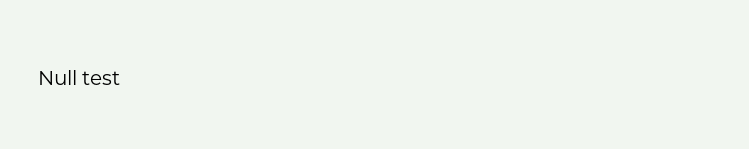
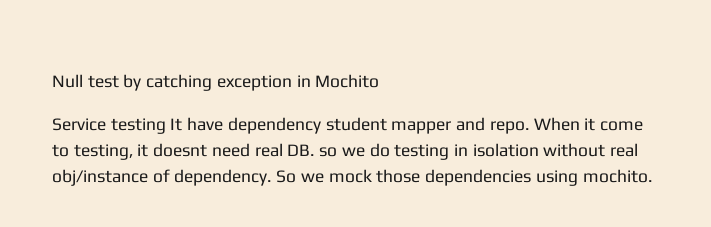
(121, 78) none -> [123,74,380,91] [52,117,643,134] [52,143,639,160] [52,169,652,186] by catching exception in Mochito // Service testing It have dependency student mapper and repo. When it come to testing, it doesnt need real DB. so we do testing in isolation without real obj/instance of dependency. So we mock those dependencies using mochito.

